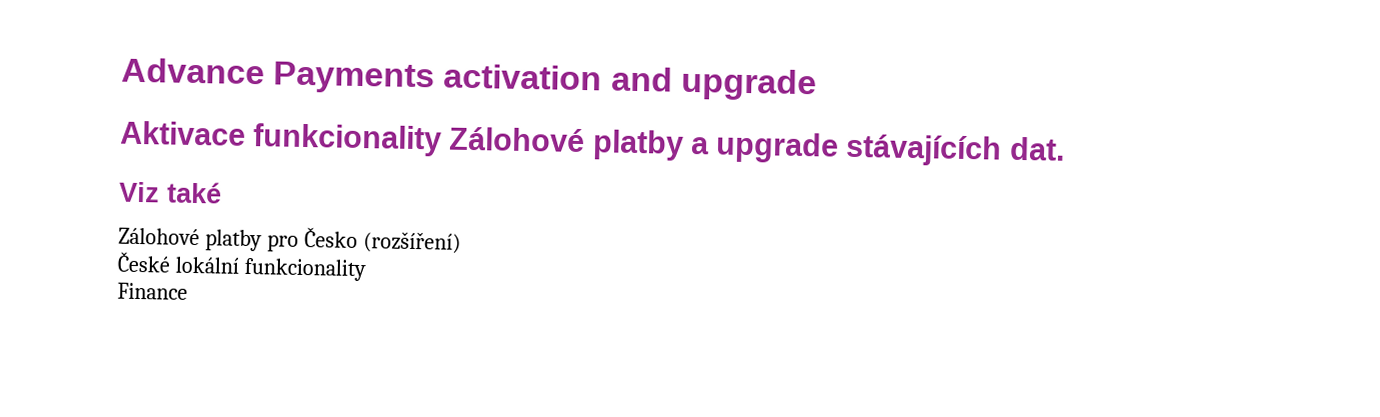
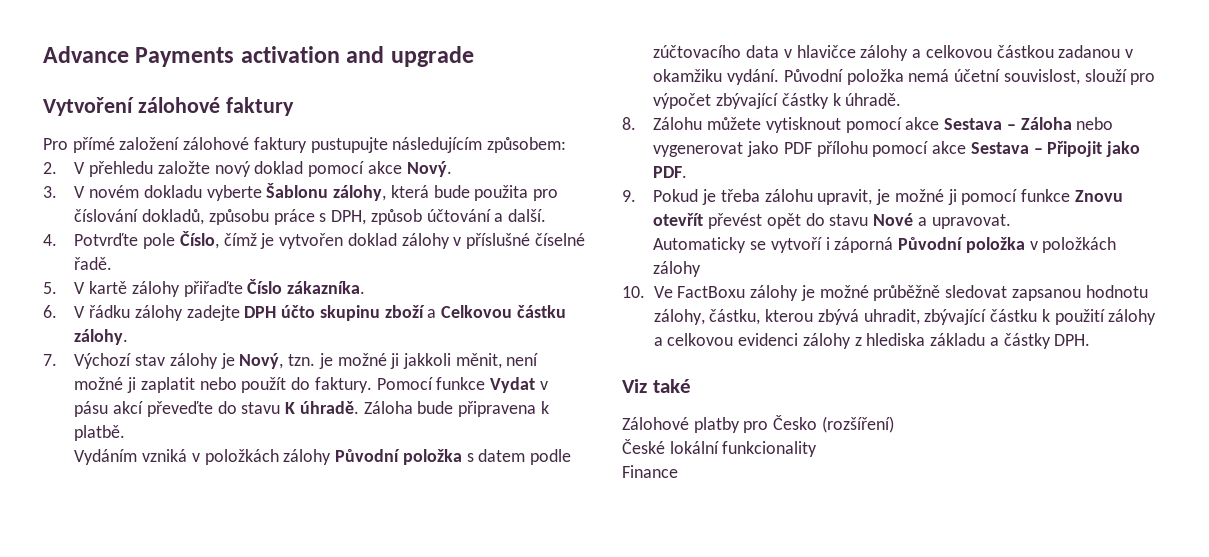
[120,120,1065,167] Aktivace funkcionality Zálohové platby a upgrade stávajících dat. -> [43,97,294,116] [43,137,567,153] [43,161,452,177] [43,183,558,201] [74,209,546,225] [43,231,585,249] [74,257,113,270] [43,279,366,297] [43,305,566,321] [74,329,129,345] [43,353,539,369] [74,377,548,393] [74,401,549,417] [74,425,126,441] [74,449,571,465] [653,45,1133,61] [653,69,1156,85] [653,93,902,109] [622,117,1114,133] [653,141,1140,157] [653,166,688,178] [622,189,1123,205] [653,213,1011,229] [653,237,1117,253] [653,261,702,277] [622,285,1148,301] [653,309,1157,325] [653,333,1091,349] Vytvoření zálohové faktury // Pro přímé založení zálohové faktury pustupujte následujícím způsobem: // 2. V přehledu založte nový doklad pomocí akce Nový. // 3. V novém dokladu vyberte Šablonu zálohy, která bude použita pro číslování dokladů, způsobu práce s DPH, způsob účtování a další. // 4. Potvrďte pole Číslo, čímž je vytvořen doklad zálohy v příslušné číselné řadě. // 5. V kartě zálohy přiřaďte Číslo zákazníka. // 6. V řádku zálohy zadejte DPH účto skupinu zboží a Celkovou částku zálohy. // 7. Výchozí stav zálohy je Nový, tzn. je možné ji jakkoli měnit, není možné ji zaplatit nebo použít do faktury. Pomocí funkce Vydat v pásu akcí převeďte do stavu K úhradě. Záloha bude připravena k platbě. // Vydáním vzniká v položkách zálohy Původní položka s datem podle zúčtovacího data v hlavičce zálohy a celkovou částkou zadanou v okamžiku vydání. Původní položka nemá účetní souvislost, slouží pro výpočet zbývající částky k úhradě. // 8. Zálohu můžete vytisknout pomocí akce Sestava – Záloha nebo vygenerovat jako PDF přílohu pomocí akce Sestava – Připojit jako PDF. // 9. Pokud je třeba zálohu upravit, je možné ji pomocí funkce Znovu otevřít převést opět do stavu Nové a upravovat. // Automaticky se vytvoří i záporná Původní položka v položkách zálohy // 10. Ve FactBoxu zálohy je možné průběžně sledovat zapsanou hodnotu zálohy, částku, kterou zbývá uhradit, zbývající částku k použití zálohy a celkovou evidenci zálohy z hlediska základu a částky DPH.

